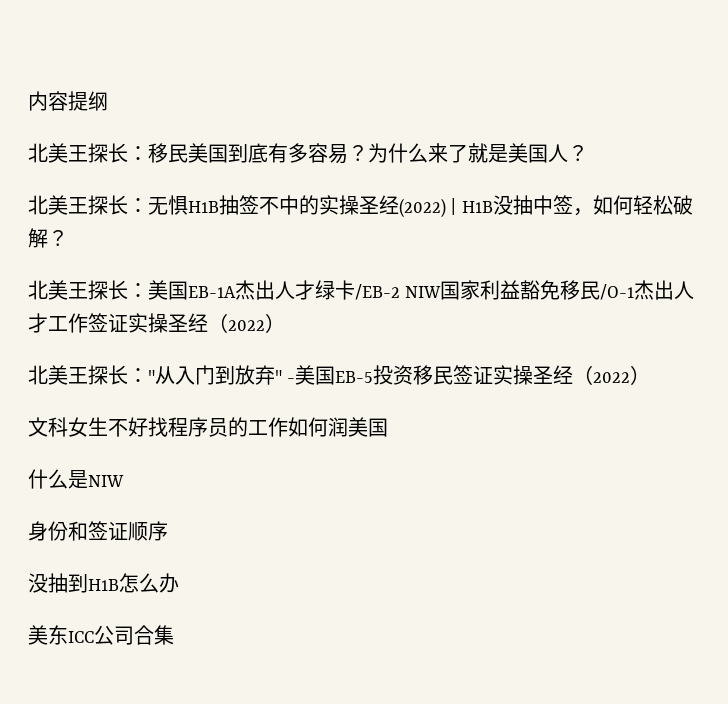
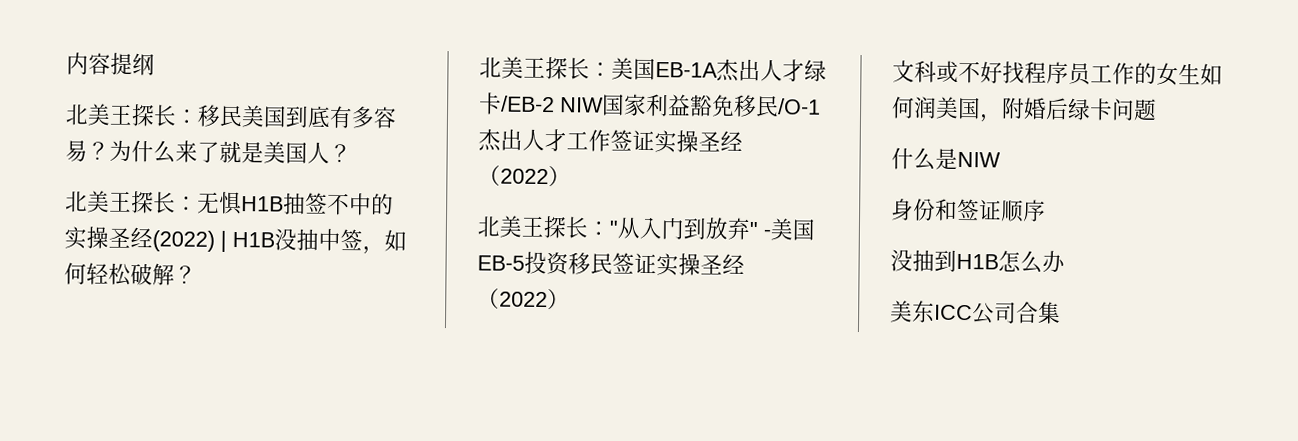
[68,417,108,437] 女生 -> [936,60,959,83] 或
[228,417,288,437] 的工作 -> [1090,62,1201,87] 工作的女生
(388, 427) none -> [979,97,1157,123] ，附婚后绿卡问题

